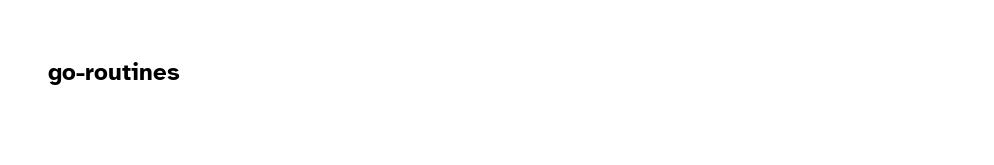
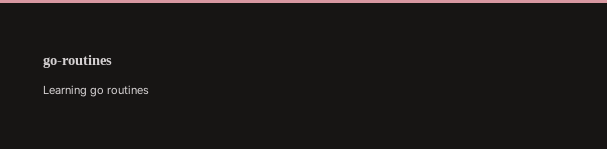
(180, 73) none -> [43,85,150,97] // Learning go routines

